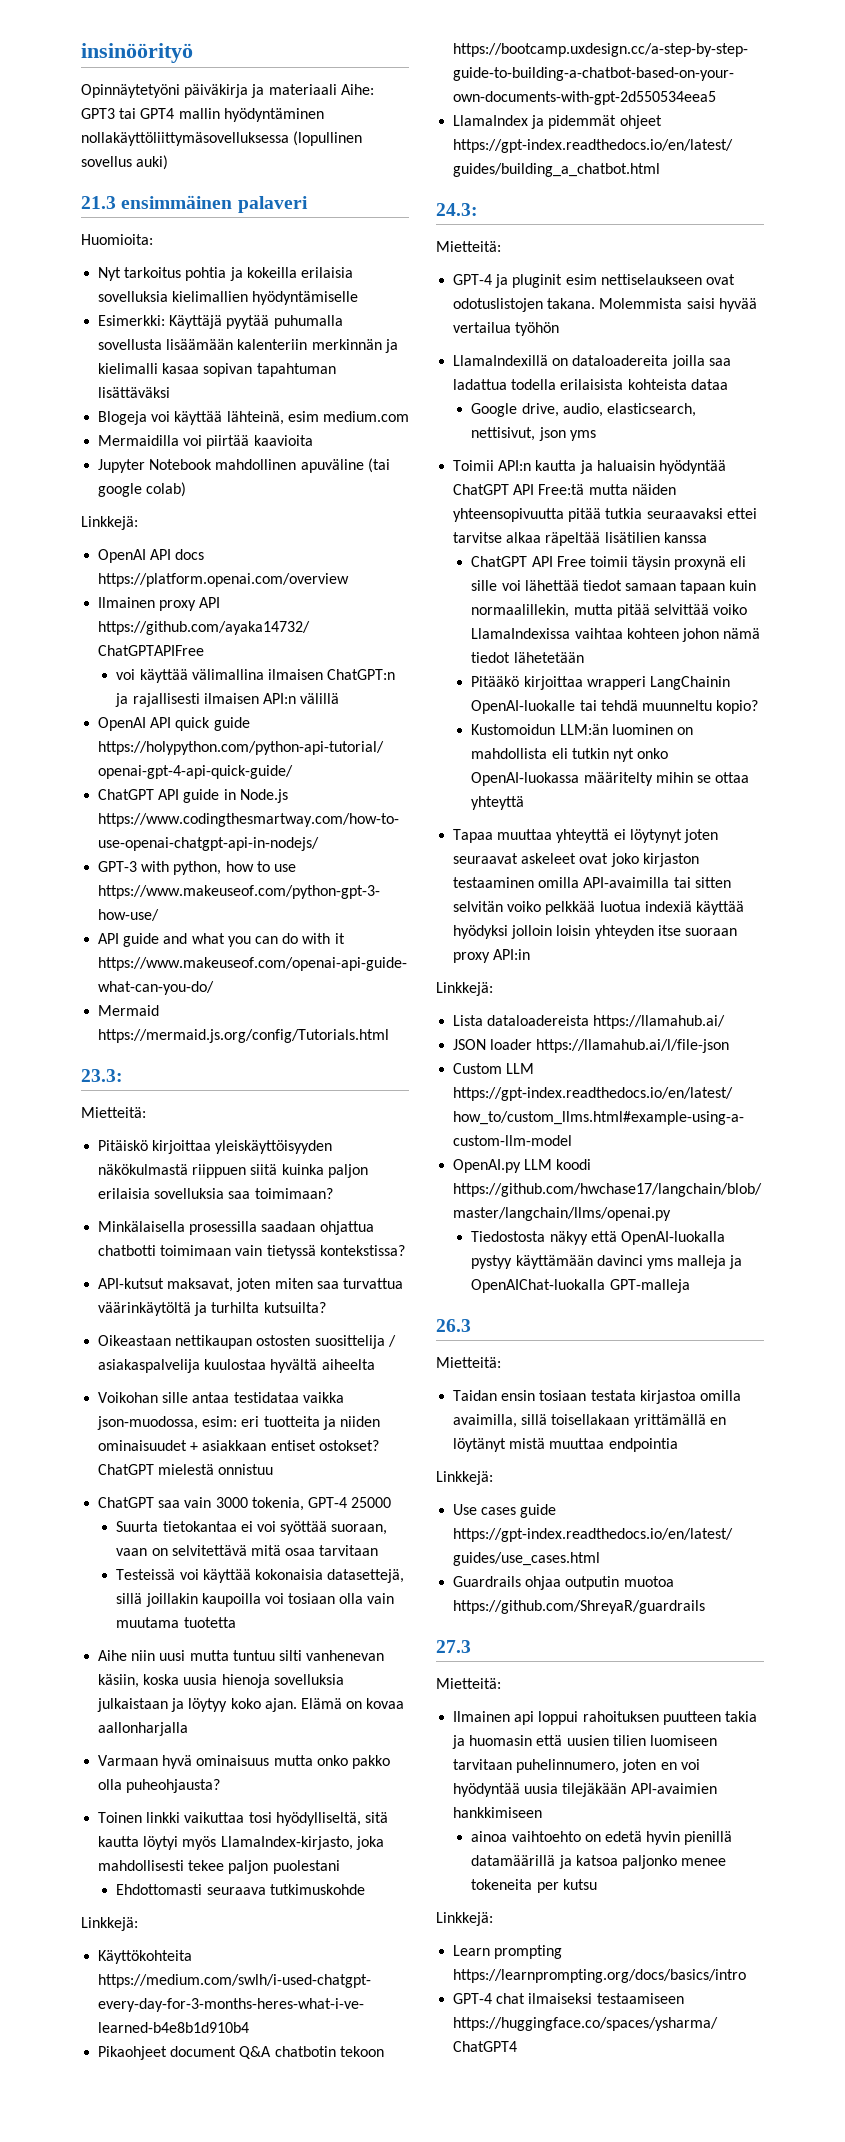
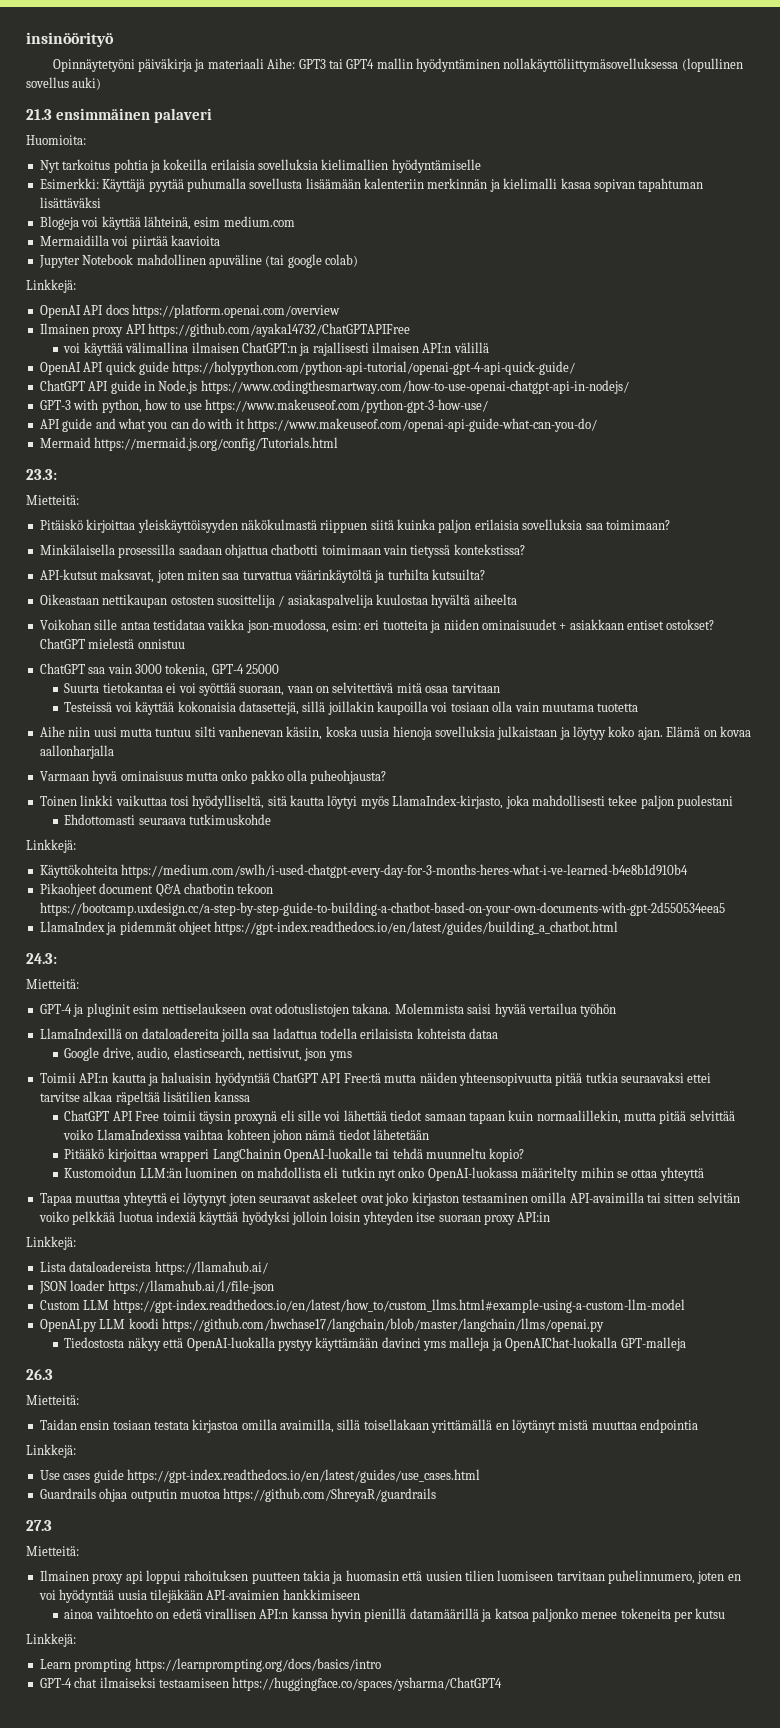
(511, 1716) none -> [92,1573,124,1584] proxy
(642, 1836) none -> [203,1608,328,1619] virallisen API:n kanssa

